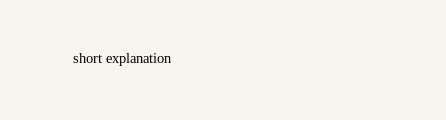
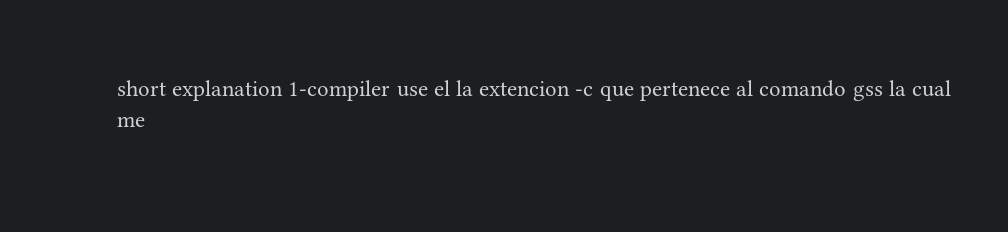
(172, 59) none -> [288,80,951,101] [117,116,145,127] 1-compiler use el la extencion -c que pertenece al comando gss la cual me

